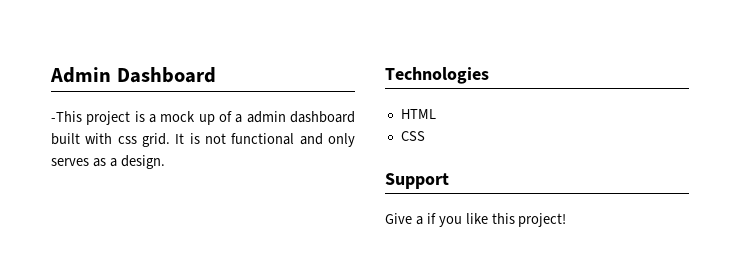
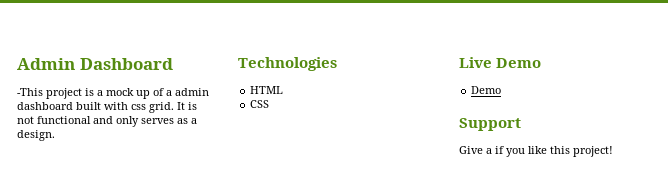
(425, 136) none -> [459,57,542,68] [471,86,502,94] // Live Demo // Demo

